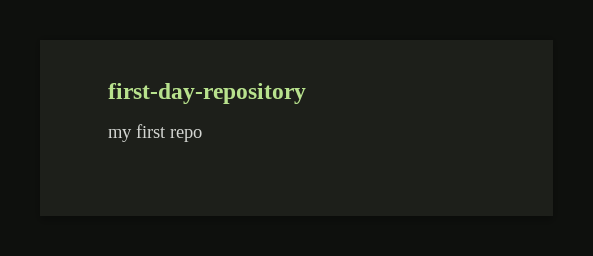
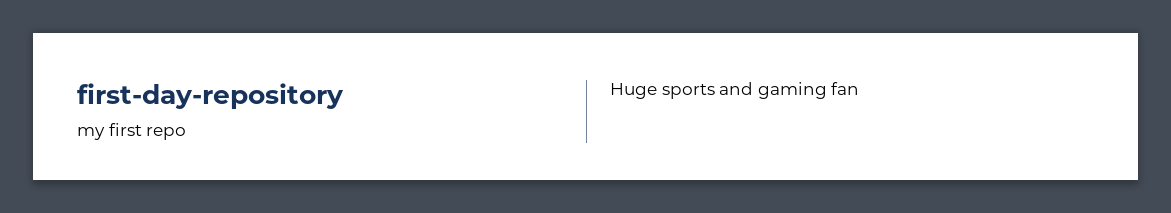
(202, 135) none -> [610,82,860,99] // Huge sports and gaming fan

